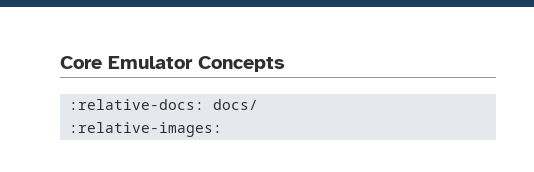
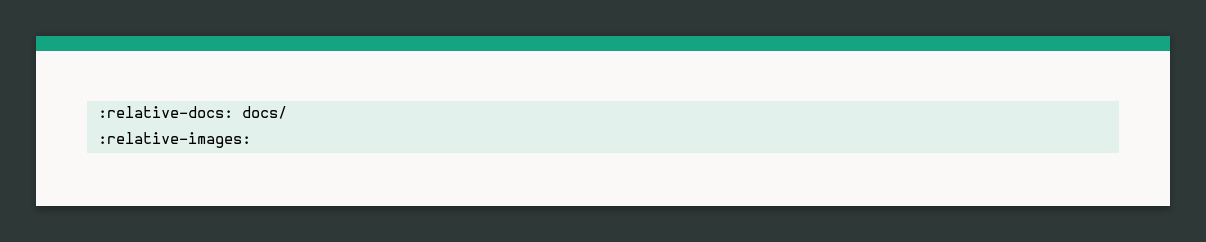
[60,56,285,72] Core Emulator Concepts // -> (97, 112) none

